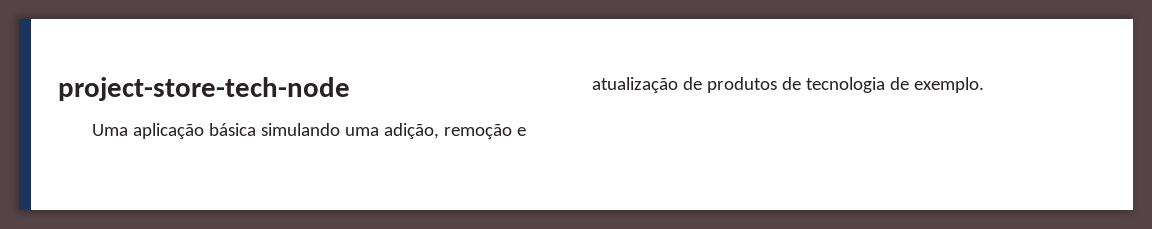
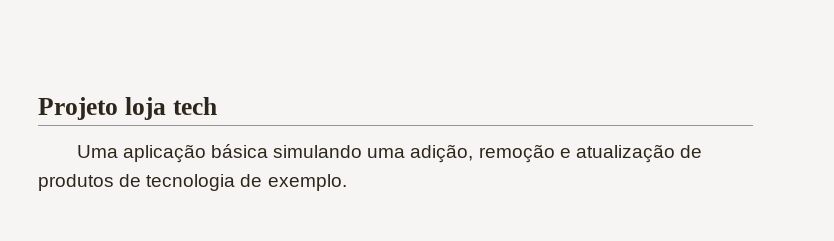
[58,77,350,101] project-store-tech-node -> [38,97,217,120] Projeto loja tech

